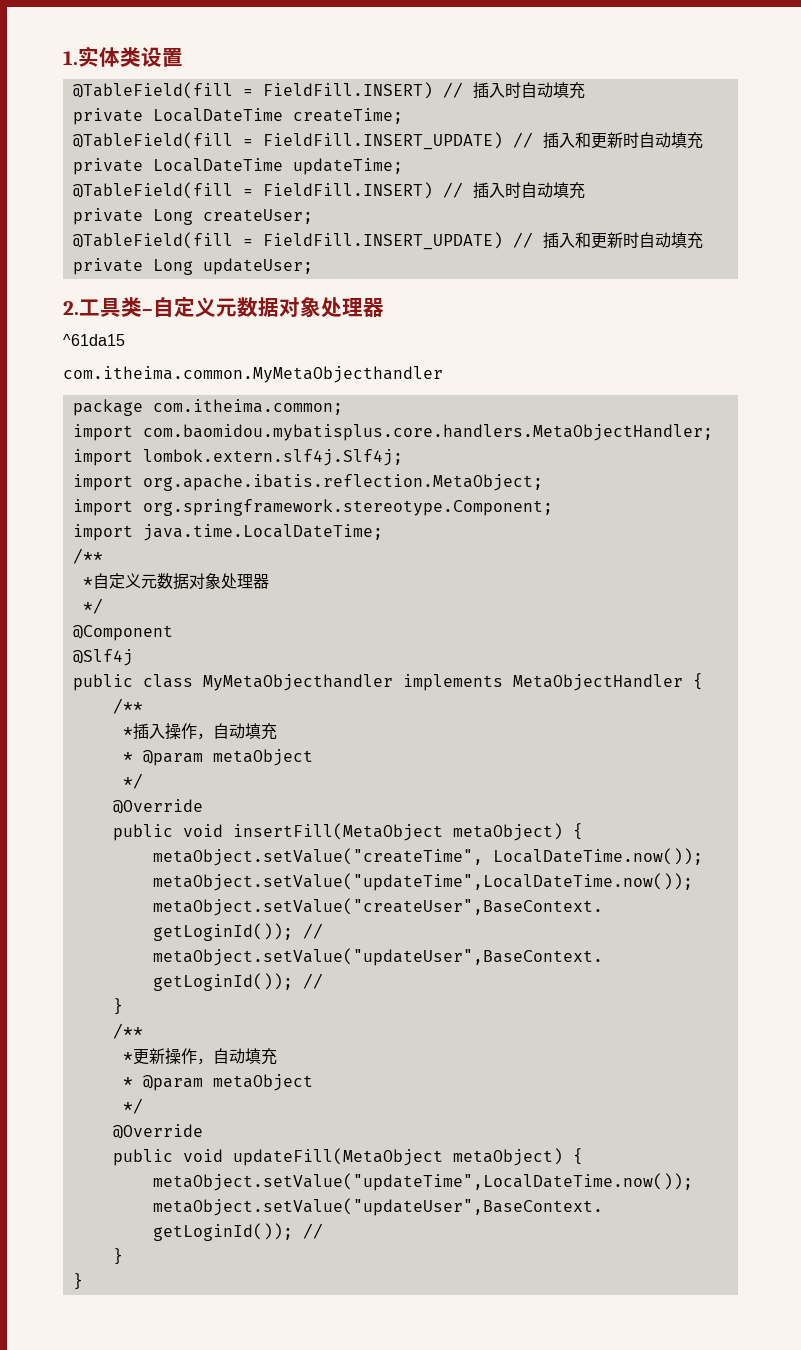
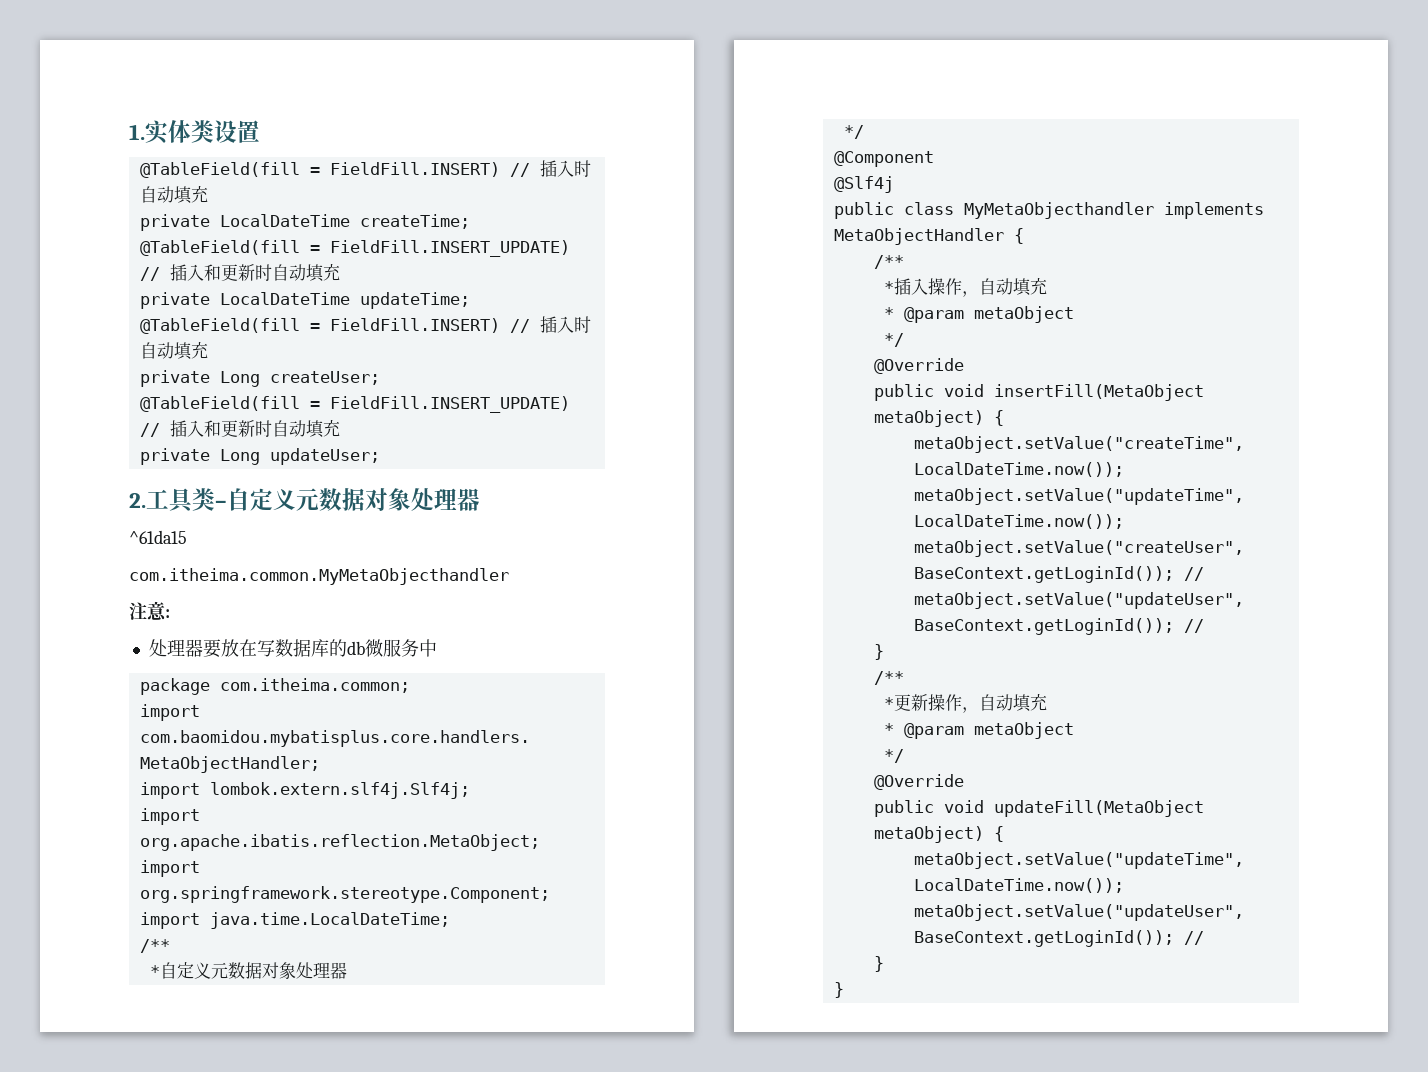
(443, 374) none -> [129,601,170,621] [148,639,437,658] // 注意: // 处理器要放在写数据库的db微服务中

